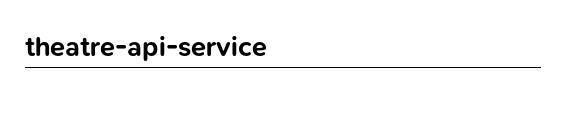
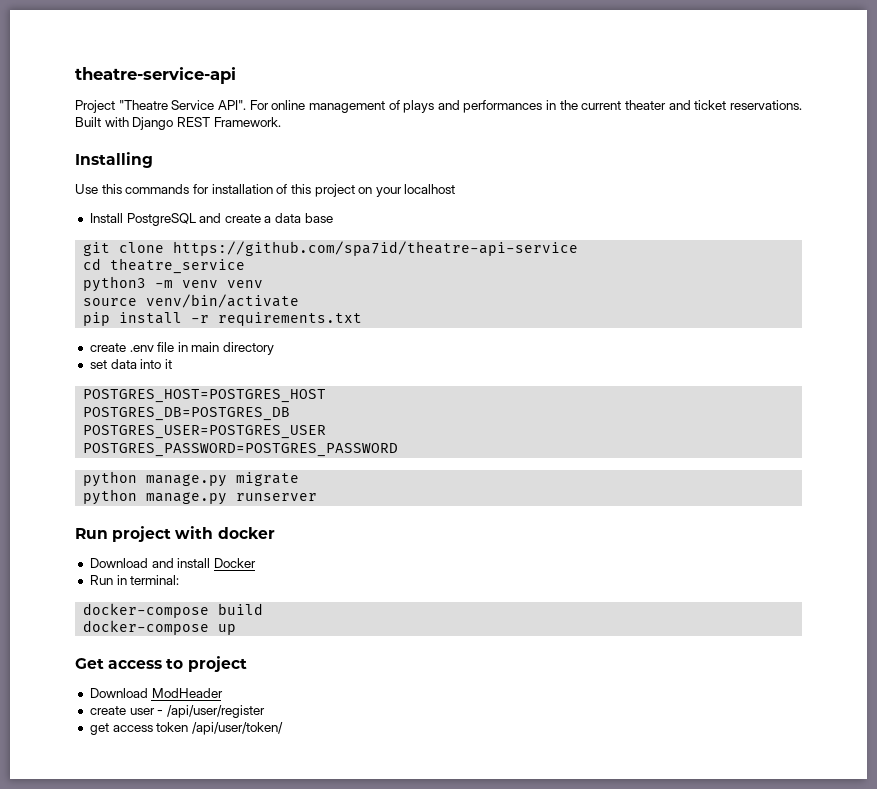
[25,36,267,61] theatre-api-service -> [75,67,236,84] [75,100,802,113] [75,117,281,130] [75,152,153,168] [75,184,456,197] [89,213,333,226] [83,241,579,256] [83,258,246,274] [83,276,264,292] [83,294,300,308] [83,312,363,326] [89,342,275,355] [89,359,172,369] [83,389,327,403] [83,407,291,421] [83,425,327,439] [83,443,399,457] [83,471,300,487] [83,489,318,505] [75,526,275,542] [89,558,256,568] [89,575,180,585] [83,603,264,618] [83,620,237,635] [75,656,247,672] [89,688,223,698] [89,705,265,718] [89,722,283,735] theatre-service-api // Project "Theatre Service API". For online management of plays and performances in the current theater and ticket reservations. Built with Django REST Framework. // Installing // Use this commands for installation of this project on your localhost // Install PostgreSQL and create a data base // git clone https://github.com/spa7id/theatre-api-service // cd theatre_service // python3 -m venv venv // source venv/bin/activate // pip install -r requirements.txt // create .env file in main directory // set data into it // POSTGRES_HOST=POSTGRES_HOST // POSTGRES_DB=POSTGRES_DB // POSTGRES_USER=POSTGRES_USER // POSTGRES_PASSWORD=POSTGRES_PASSWORD // python manage.py migrate // python manage.py runserver // Run project with docker // Download and install Docker // Run in terminal: // docker-compose build // docker-compose up // Get access to project // Download ModHeader // create user - /api/user/register // get access token /api/user/token/

